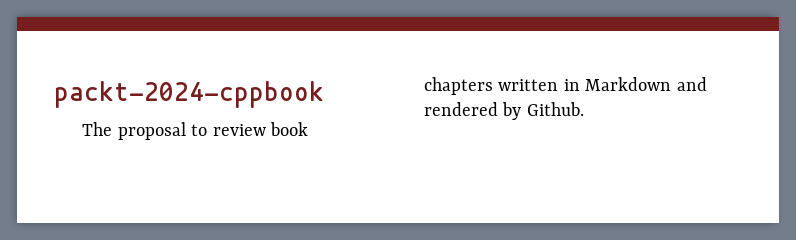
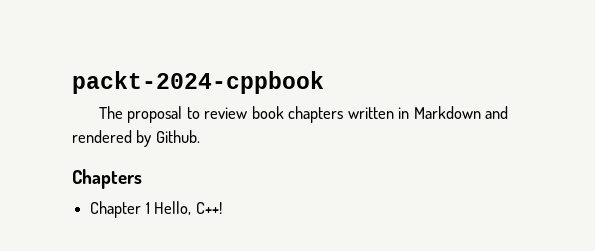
(584, 109) none -> [72,169,142,189] [90,201,222,218] // Chapters // Chapter 1 Hello, C++!

